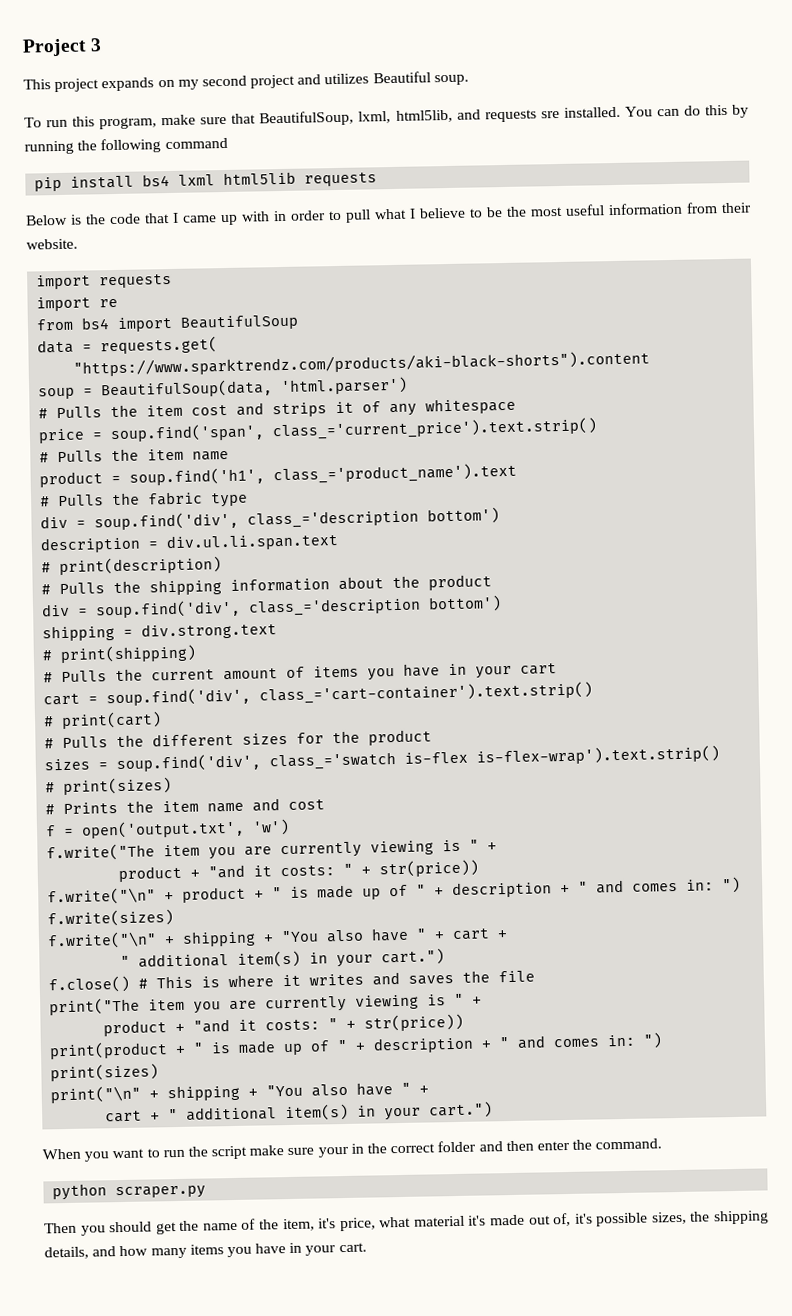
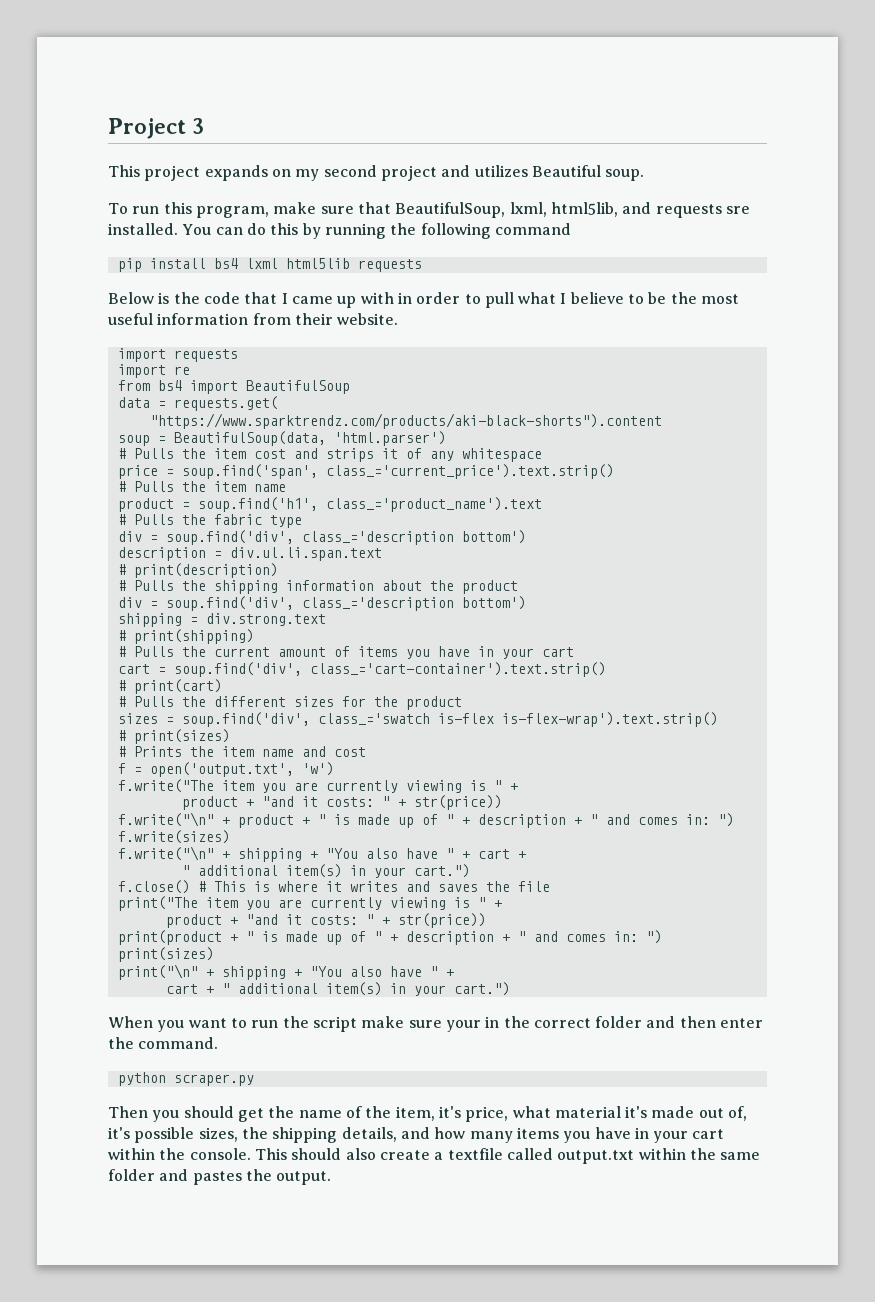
[338,1242,367,1253] cart. -> [692,1129,725,1139] [108,1148,761,1164] [108,1169,332,1185] cart within the console. This should also create a textfile called output.txt within the same folder and pastes the output.

